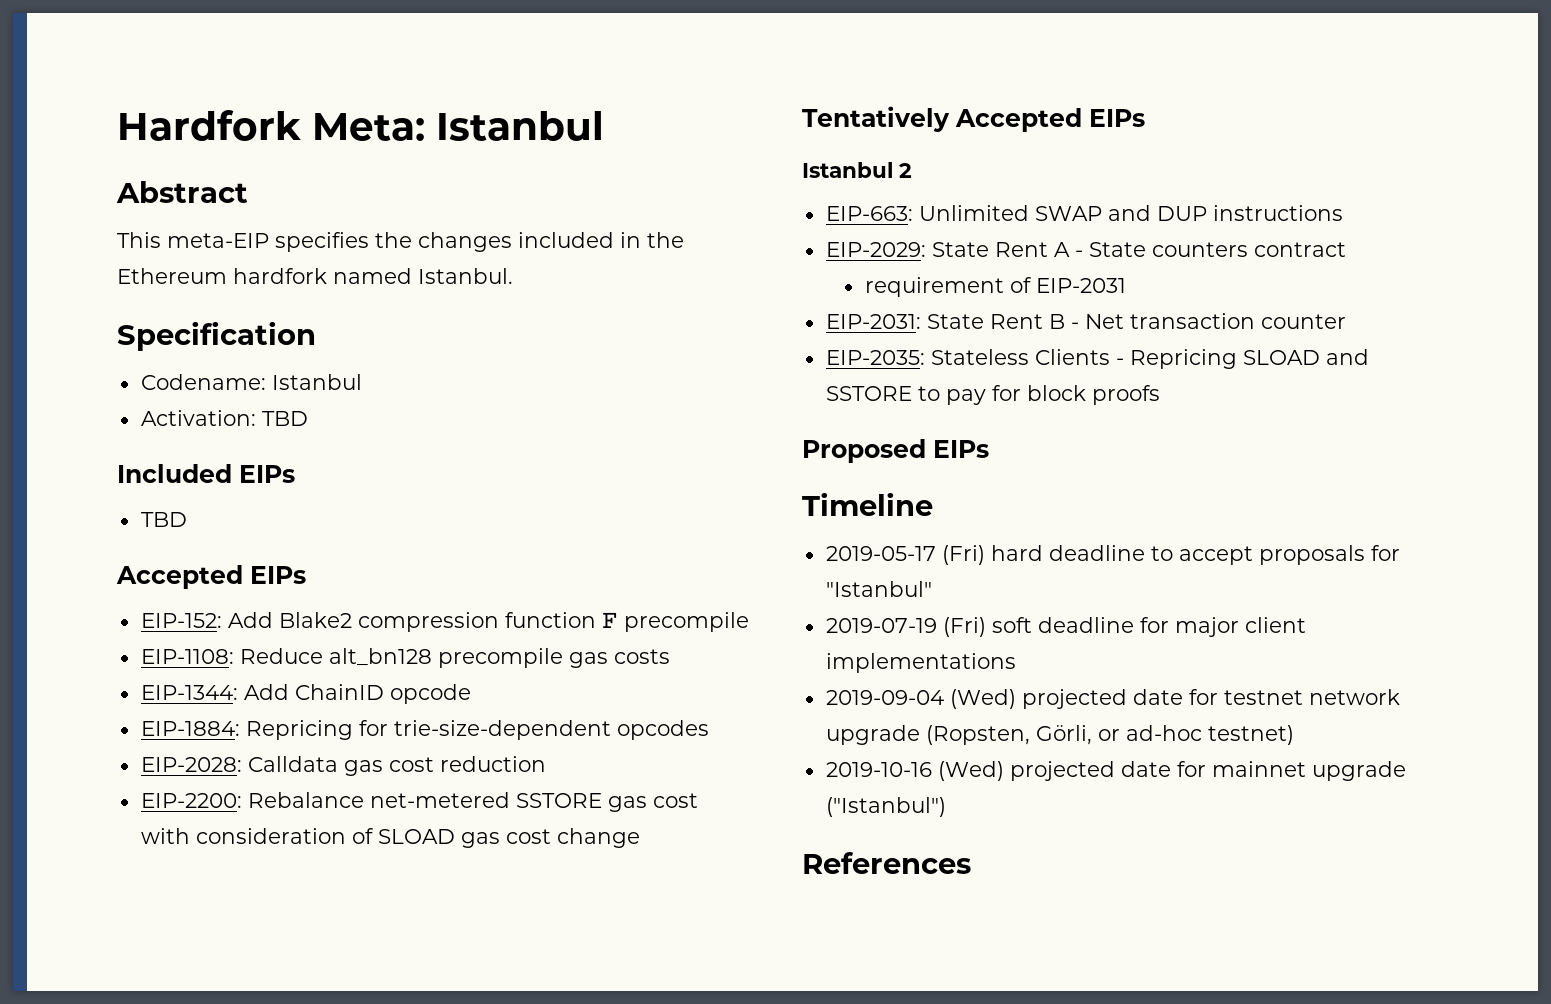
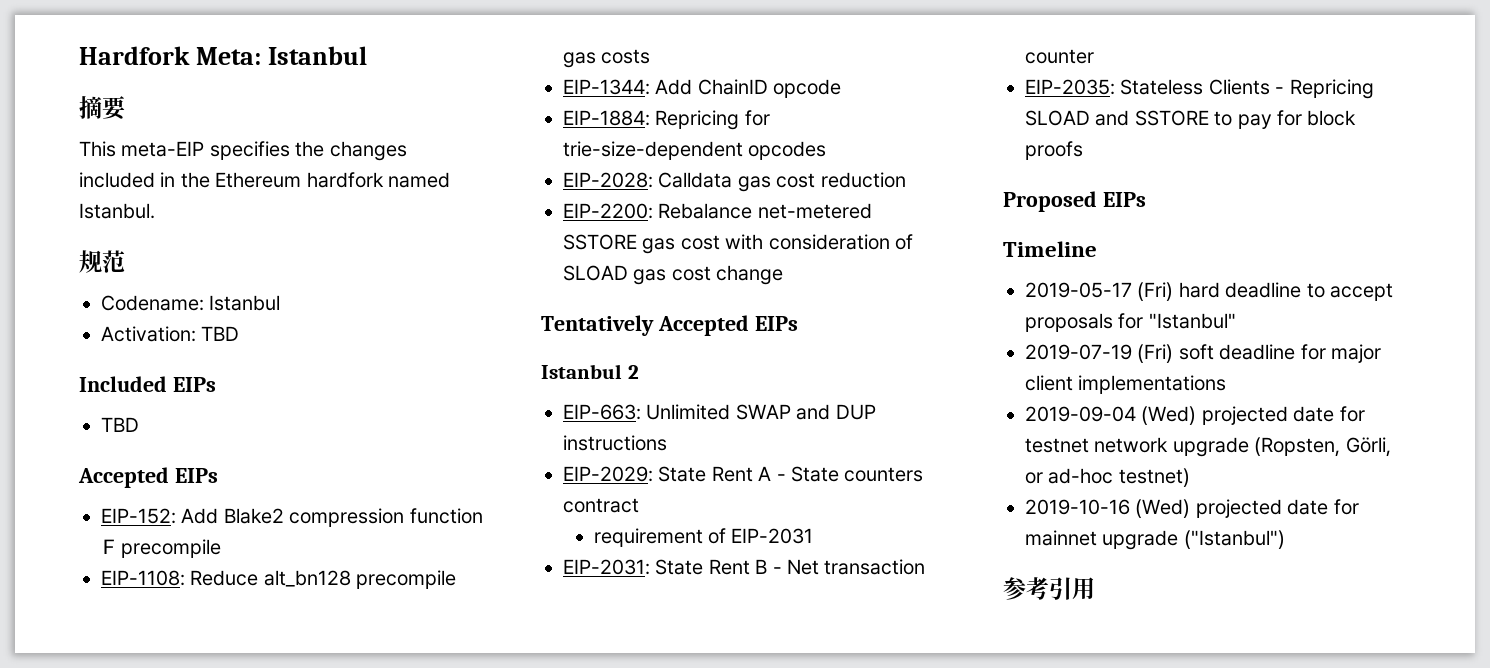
[116,181,248,203] Abstract -> [79,96,126,120] 摘要
[117,321,316,351] Specification -> [79,250,125,273] 规范
[802,852,971,874] References -> [1003,577,1095,600] 参考引用

